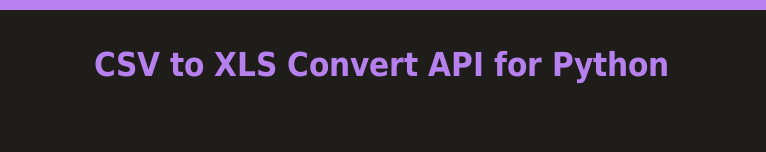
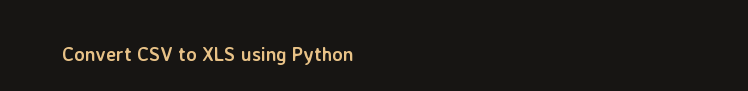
(94, 64) none -> [62,47,132,61] Convert
[287,50,543,77] Convert API for -> [240,47,287,65] using

